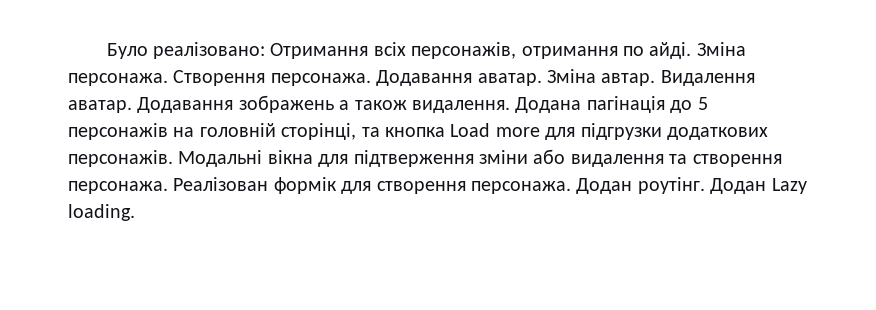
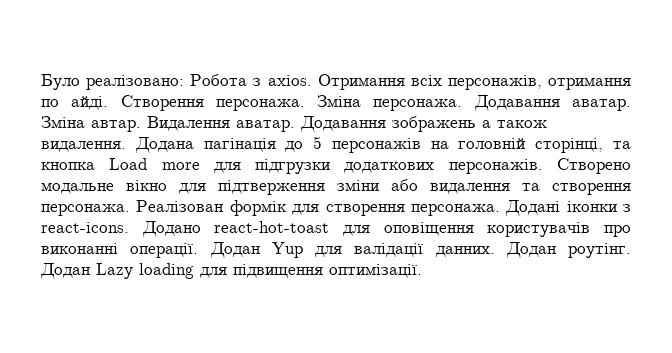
(265, 50) none -> [190,74,312,86] Робота з axios.
[696,42,746,56] [68,70,266,86] Зміна персонажа. Створення -> [120,95,362,111] Створення персонажа. Зміна
[178,150,313,167] Модальні вікна -> [557,158,631,174] [41,180,167,194] Створено модальне вікно
[576,177,807,194] [68,204,135,221] Додан роутінг. Додан Lazy loading. -> [505,200,631,216] [41,221,632,237] [41,242,631,258] [40,263,422,279] Додані іконки з react-icons. Додано react-hot-toast для оповіщення користувачів про виконанні операції. Додан Yup для валідації данних. Додан роутінг. Додан Lazy loading для підвищення оптимізації.

